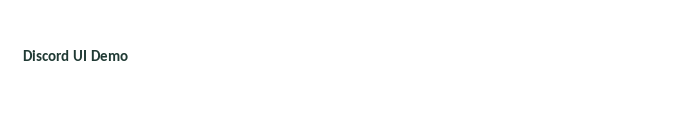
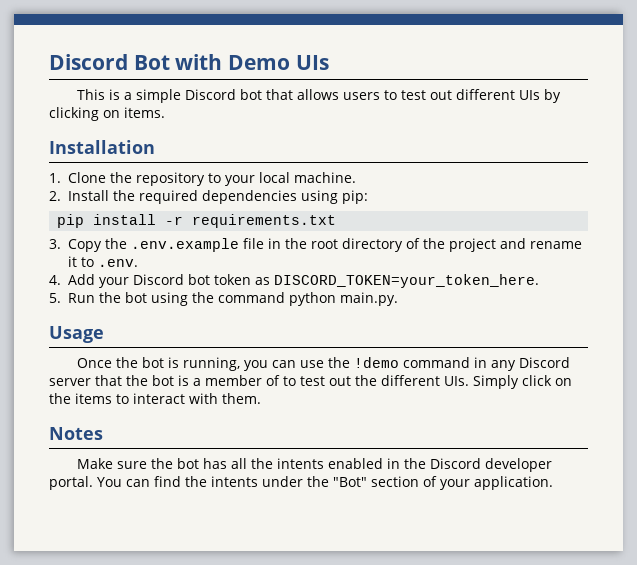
[23,50,128,61] Discord UI Demo -> [49,54,329,70] [77,89,562,103] [49,107,165,121] [49,140,155,154] [49,172,356,186] [49,190,368,204] [57,214,337,228] [49,238,582,252] [67,256,138,267] [49,274,539,288] [49,292,398,306] [49,326,104,343] [77,357,571,371] [49,375,572,389] [49,393,261,404] [49,427,103,440] [77,458,553,472] [49,476,553,490] Discord Bot with Demo UIs // This is a simple Discord bot that allows users to test out different UIs by clicking on items. // Installation // 1. Clone the repository to your local machine. // 2. Install the required dependencies using pip: // pip install -r requirements.txt // 3. Copy the .env.example file in the root directory of the project and rename it to .env. // 4. Add your Discord bot token as DISCORD_TOKEN=your_token_here. // 5. Run the bot using the command python main.py. // Usage // Once the bot is running, you can use the !demo command in any Discord server that the bot is a member of to test out the different UIs. Simply click on the items to interact with them. // Notes // Make sure the bot has all the intents enabled in the Discord developer portal. You can find the intents under the "Bot" section of your application.

